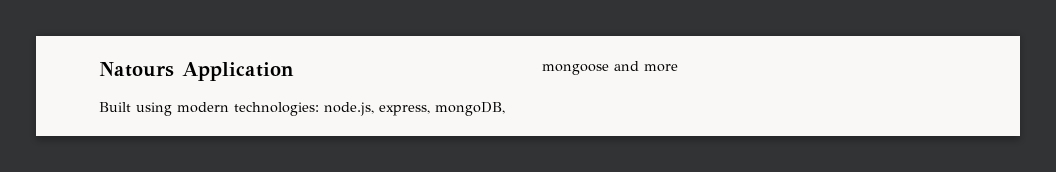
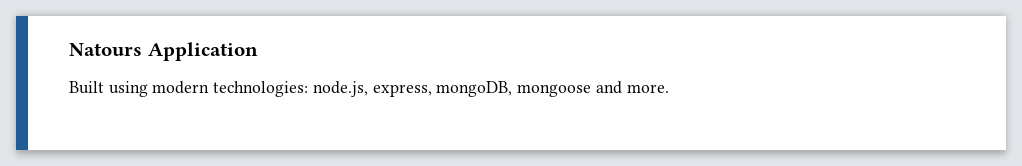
[644,64,678,72] more -> [626,84,669,93] more.

